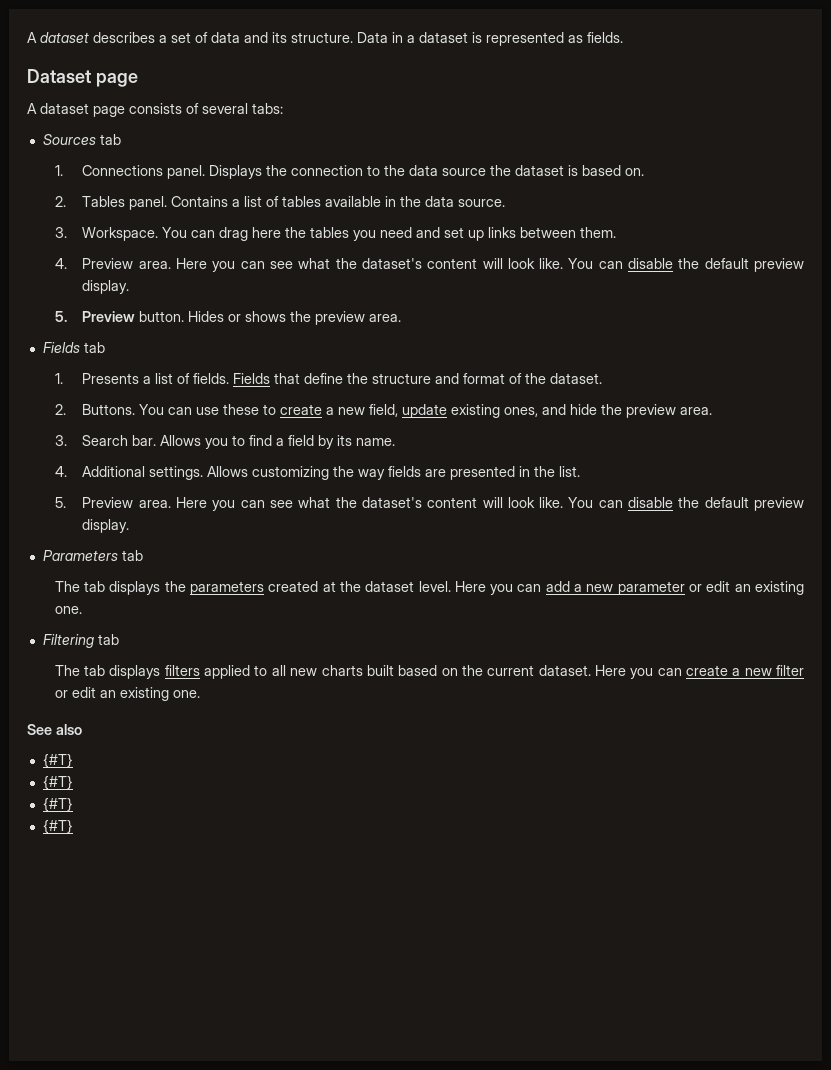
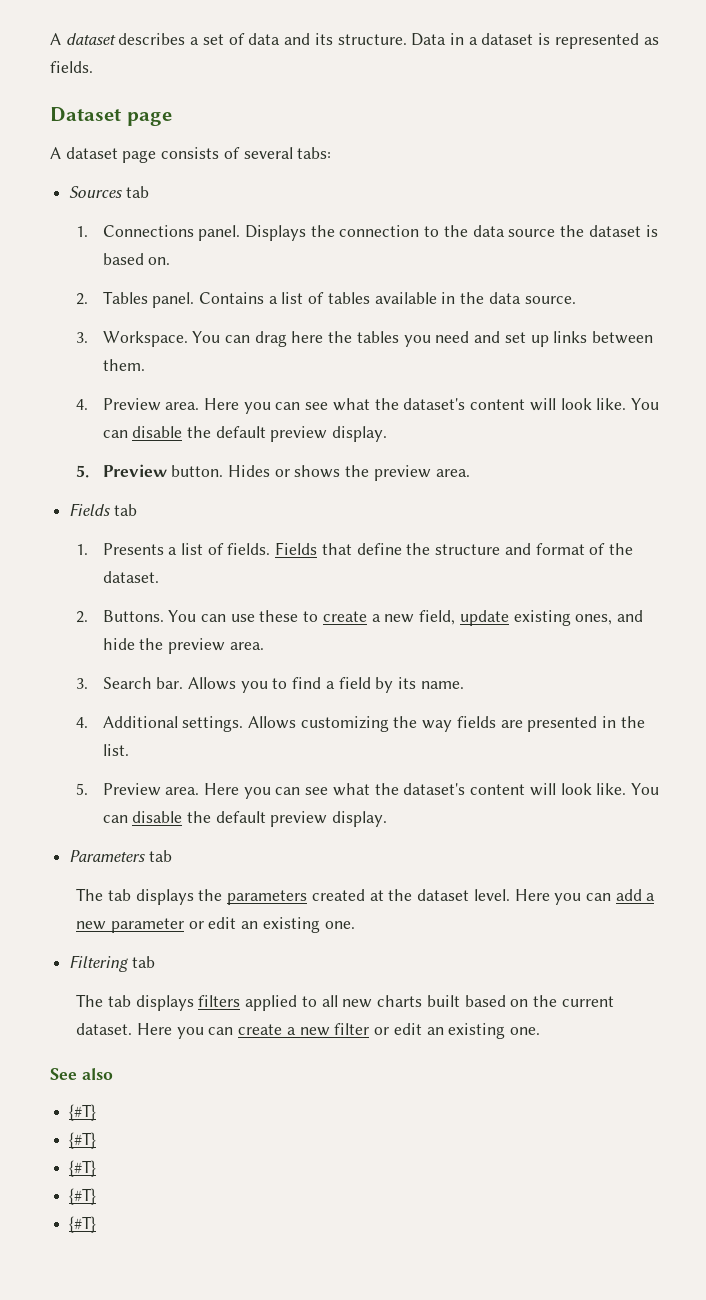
(73, 826) none -> [69,1216,97,1233] // {#T}

